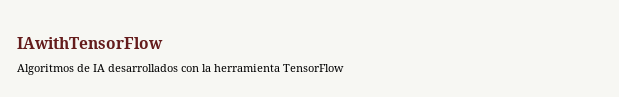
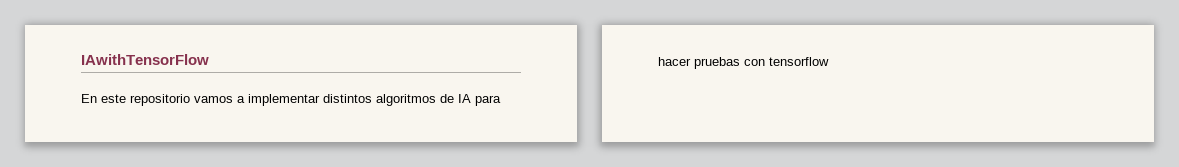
[17,64,344,75] Algoritmos de IA desarrollados con la herramienta TensorFlow -> [81,94,501,106] [658,57,829,69] En este repositorio vamos a implementar distintos algoritmos de IA para hacer pruebas con tensorflow

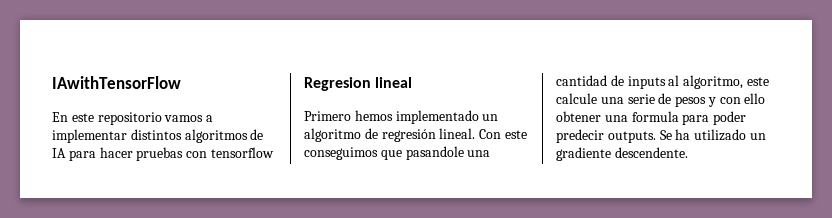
(829, 61) none -> [304,77,413,91] [304,110,499,124] [304,128,527,142] [304,146,491,160] [556,75,769,89] [556,93,766,107] [556,111,747,125] [556,129,766,143] [556,147,688,161] // Regresion lineal // Primero hemos implementado un algoritmo de regresión lineal. Con este conseguimos que pasandole una cantidad de inputs al algoritmo, este calcule una serie de pesos y con ello obtener una formula para poder predecir outputs. Se ha utilizado un gradiente descendente.

